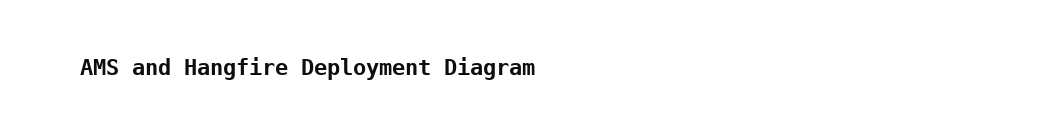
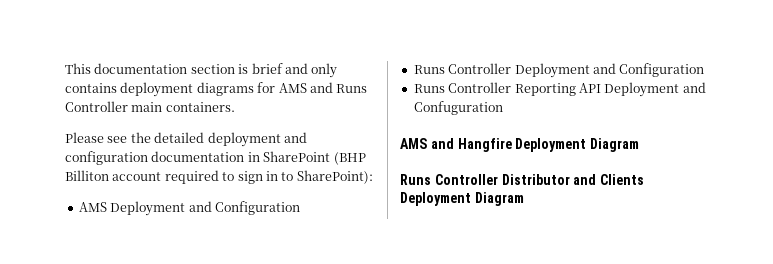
(80, 67) none -> [65,63,338,78] [65,82,368,97] [65,101,235,112] [65,132,307,147] [65,151,366,165] [65,170,373,184] [78,201,300,216] [413,63,705,78] [413,82,706,97] [413,101,503,115] This documentation section is brief and only contains deployment diagrams for AMS and Runs Controller main containers. // Please see the detailed deployment and configuration documentation in SharePoint (BHP Billiton account required to sign in to SharePoint): // AMS Deployment and Configuration // Runs Controller Deployment and Configuration // Runs Controller Reporting API Deployment and Confuguration //
(535, 68) none -> [400,174,645,185] [400,192,524,206] // Runs Controller Distributor and Clients Deployment Diagram

